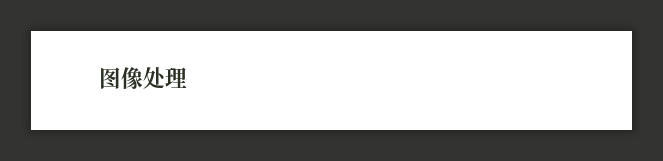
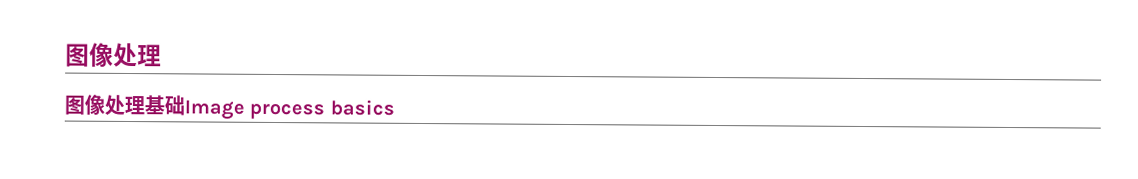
[99,67,187,90] 图像处理 -> [65,42,162,68] [64,94,395,120] 图像处理 // 图像处理基础Image process basics

